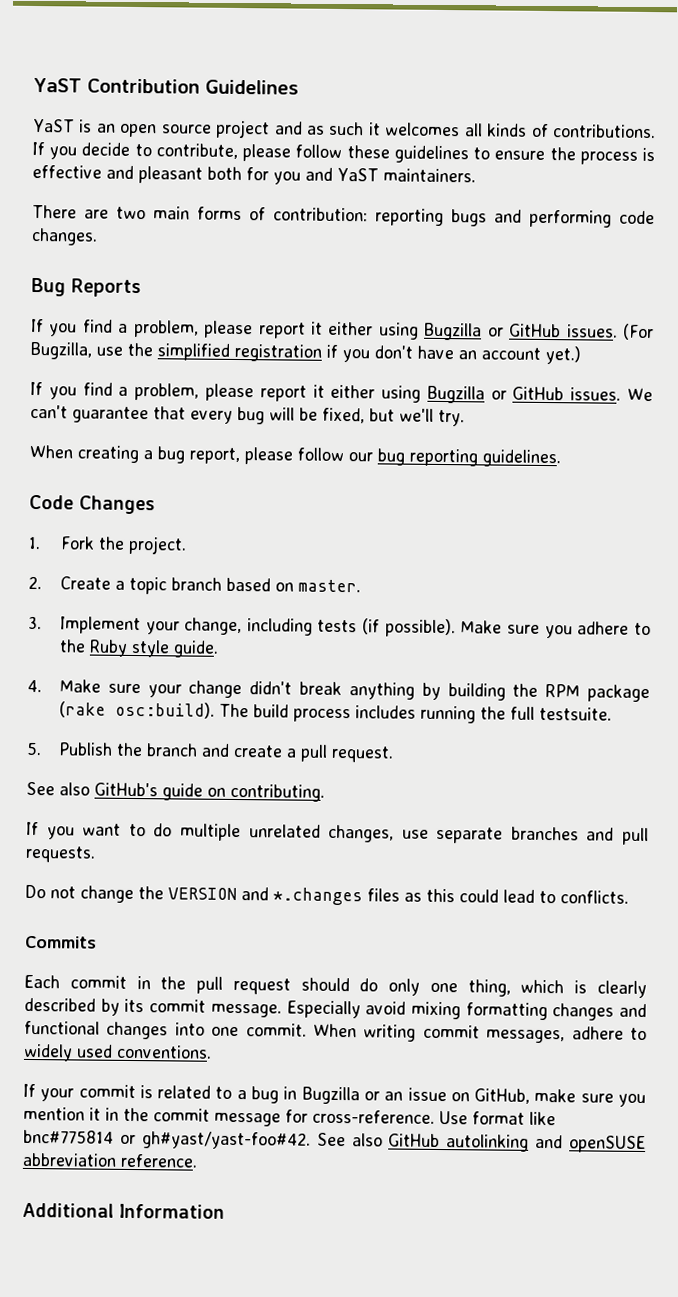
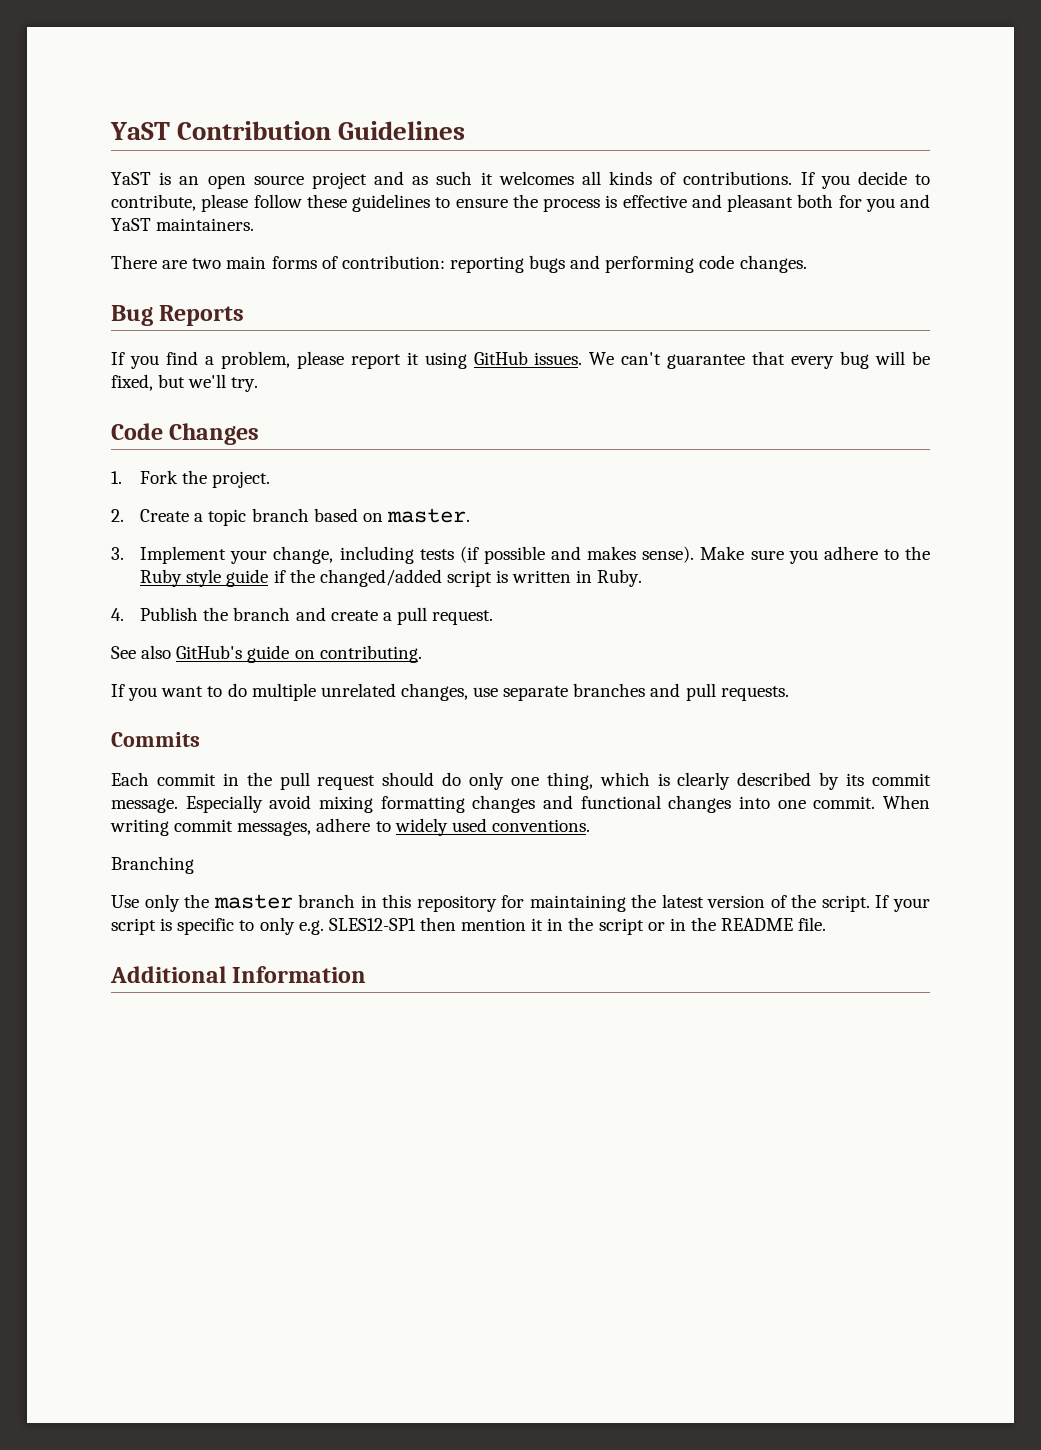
[328,321,655,341] [30,341,581,365] [30,381,507,404] either using Bugzilla or GitHub issues. (For Bugzilla, use the simplified registration if you don't have an account yet.) // If you find a problem, please report it either using Bugzilla or -> [424,352,467,369] using
[29,444,561,468] // When creating a bug report, please follow our bug reporting guidelines. -> (259, 384) none
[384,618,456,638] possible). -> [483,546,695,564] possible and makes sense).
[172,640,219,658] [27,679,650,703] [58,701,612,724] [26,741,42,756] guide. // 4. Make sure your change didn't break anything by building the RPM package (rake osc:build). The build process includes running the full testsuite. // 5. -> [226,569,643,587] [111,608,124,621] guide if the changed/added script is written in Ruby. // 4.
[25,884,629,906] // Do not change the VERSION and *.changes files as this could lead to conflicts. -> (789, 693) none
[23,1083,646,1108] [23,1106,556,1127] [23,1129,646,1154] [22,1152,198,1168] If your commit is related to a bug in Bugzilla or an issue on GitHub, make sure you mention it in the commit message for cross-reference. Use format like bnc#775814 or gh#yast/yast-foo#42. See also GitHub autolinking and openSUSE abbreviation reference. -> [111,856,194,874] [111,894,930,912] [111,917,827,935] Branching // Use only the master branch in this repository for maintaining the latest version of the script. If your script is specific to only e.g. SLES12-SP1 then mention it in the script or in the README file.

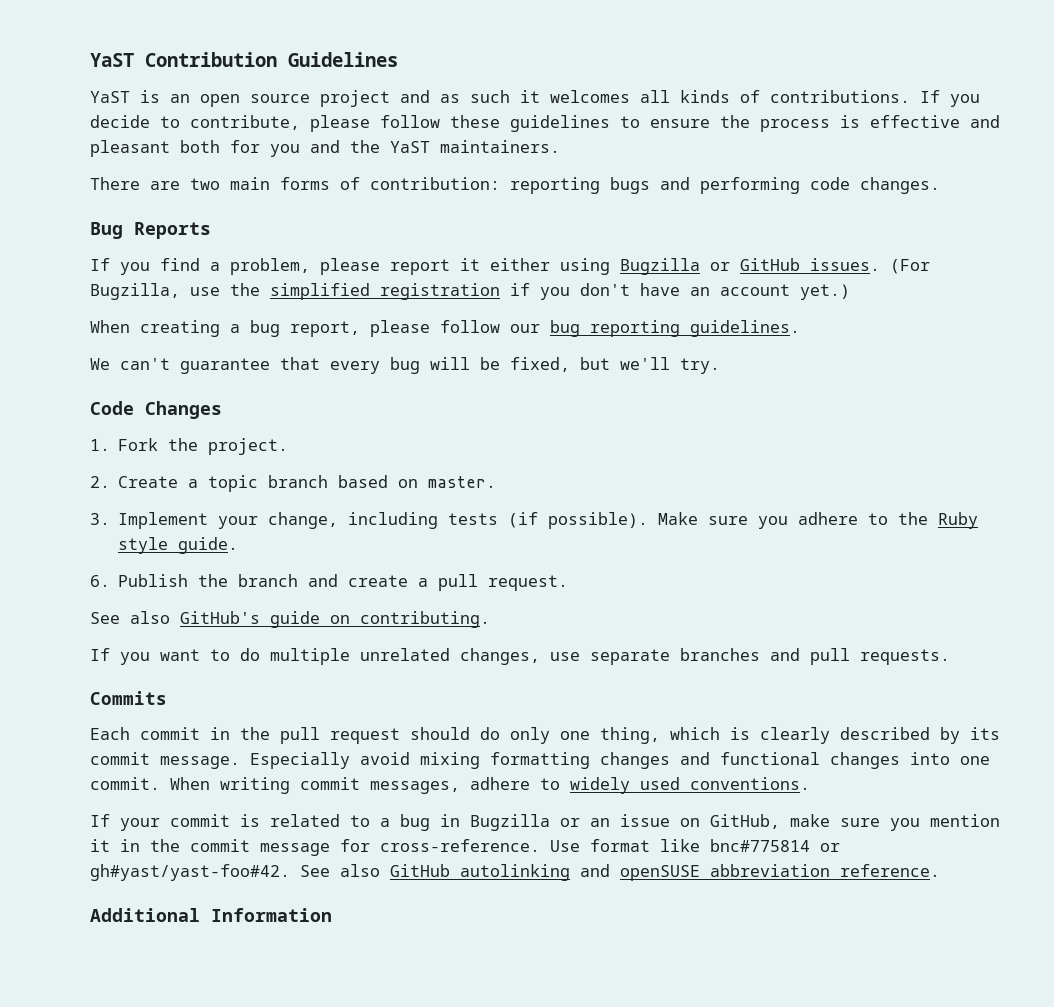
(930, 201) none -> [350,140,380,153] the
[424,351,583,369] using GitHub issues. -> [490,258,930,275] [90,283,850,300] [90,320,800,337] either using Bugzilla or GitHub issues. (For Bugzilla, use the simplified registration if you don't have an account yet.) // When creating a bug report, please follow our bug reporting guidelines. //
[483,546,695,564] possible and makes sense). -> [548,512,649,529] possible).
[226,569,643,587] [111,608,124,621] guide if the changed/added script is written in Ruby. // 4. -> [178,537,239,554] [90,575,110,587] guide. // 6.
[111,856,194,874] [111,894,930,912] [111,917,827,935] Branching // Use only the master branch in this repository for maintaining the latest version of the script. If your script is specific to only e.g. SLES12-SP1 then mention it in the script or in the README file. -> [90,814,1000,831] [90,839,840,856] [90,864,940,881] If your commit is related to a bug in Bugzilla or an issue on GitHub, make sure you mention it in the commit message for cross-reference. Use format like bnc#775814 or gh#yast/yast-foo#42. See also GitHub autolinking and openSUSE abbreviation reference.

